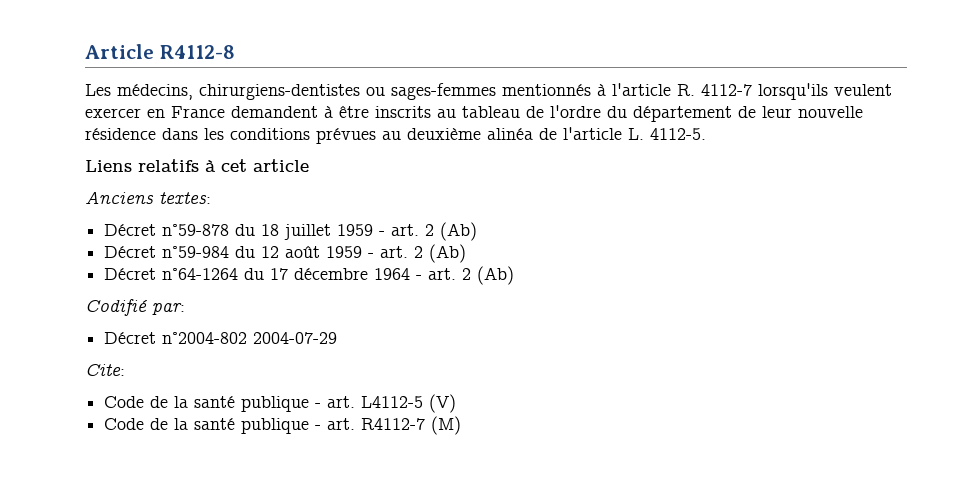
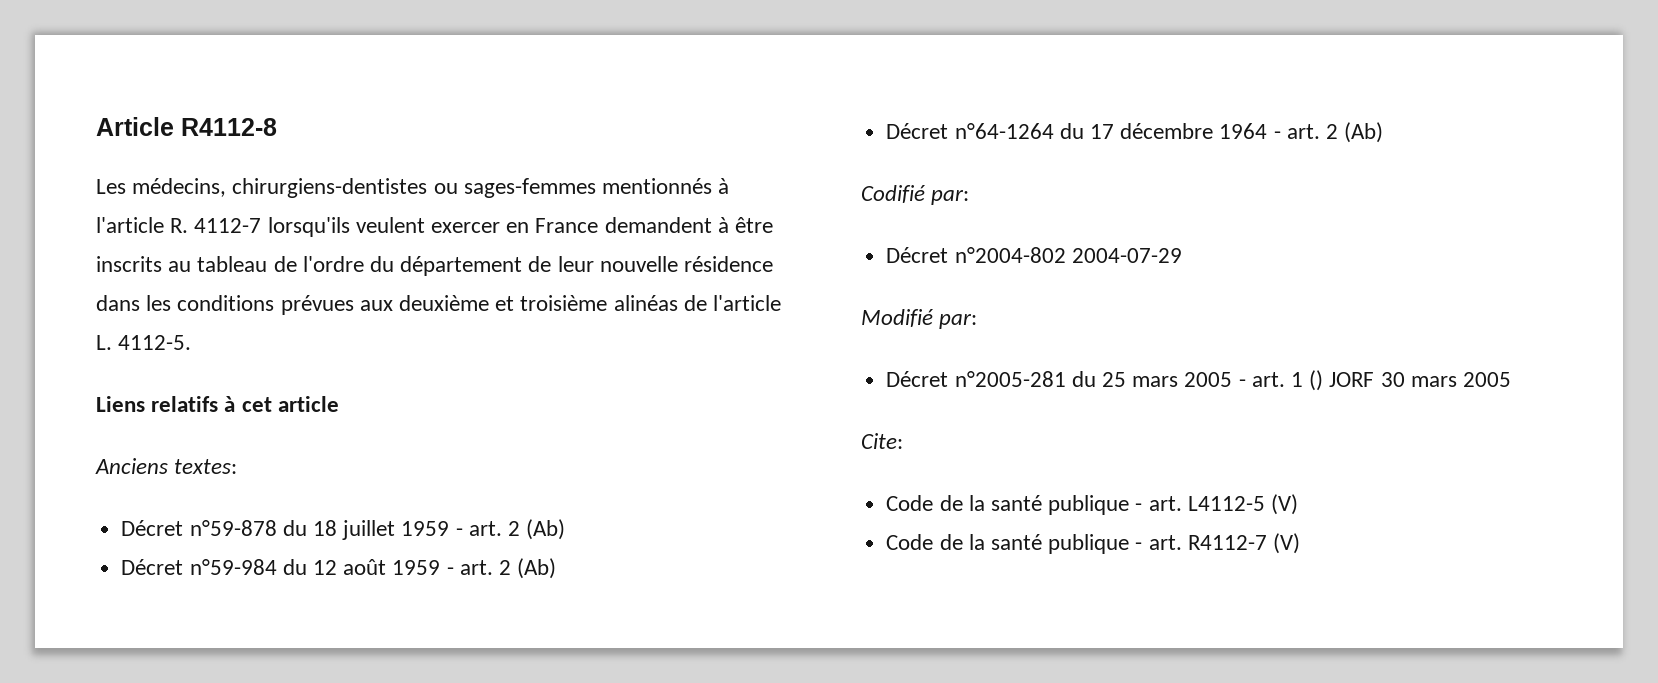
[382,128,533,140] au deuxième alinéa -> [359,295,678,311] aux deuxième et troisième alinéas
(338, 338) none -> [861,309,978,329] [886,370,1512,391] // Modifié par: // Décret n°2005-281 du 25 mars 2005 - art. 1 () JORF 30 mars 2005
[431,416,462,435] (M) -> [1272,533,1300,554] (V)

